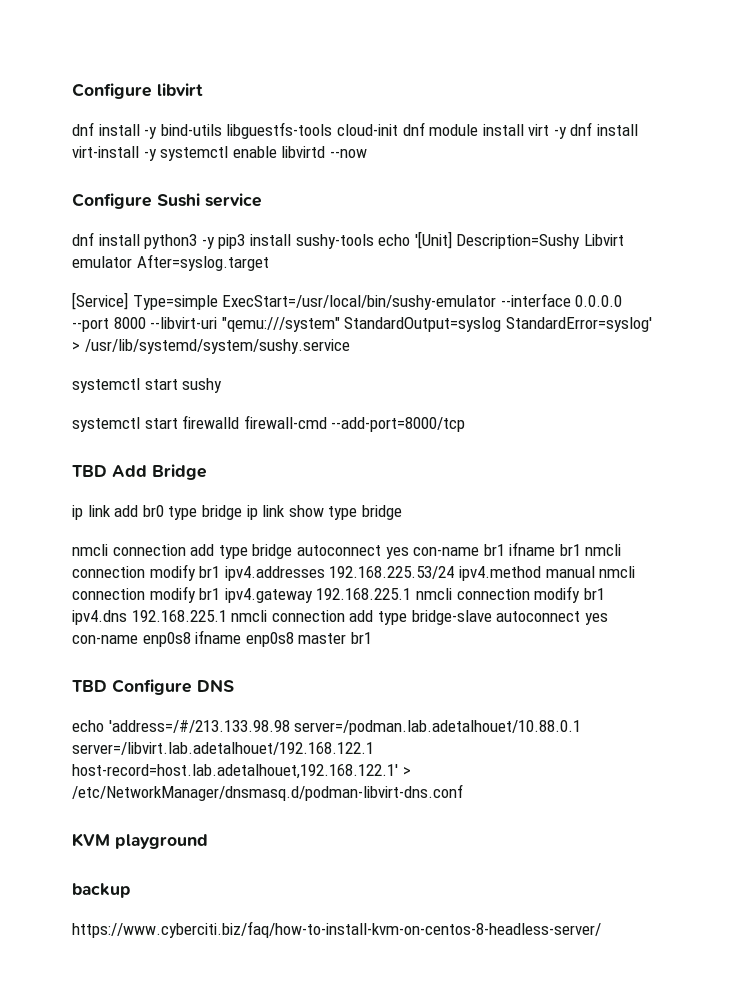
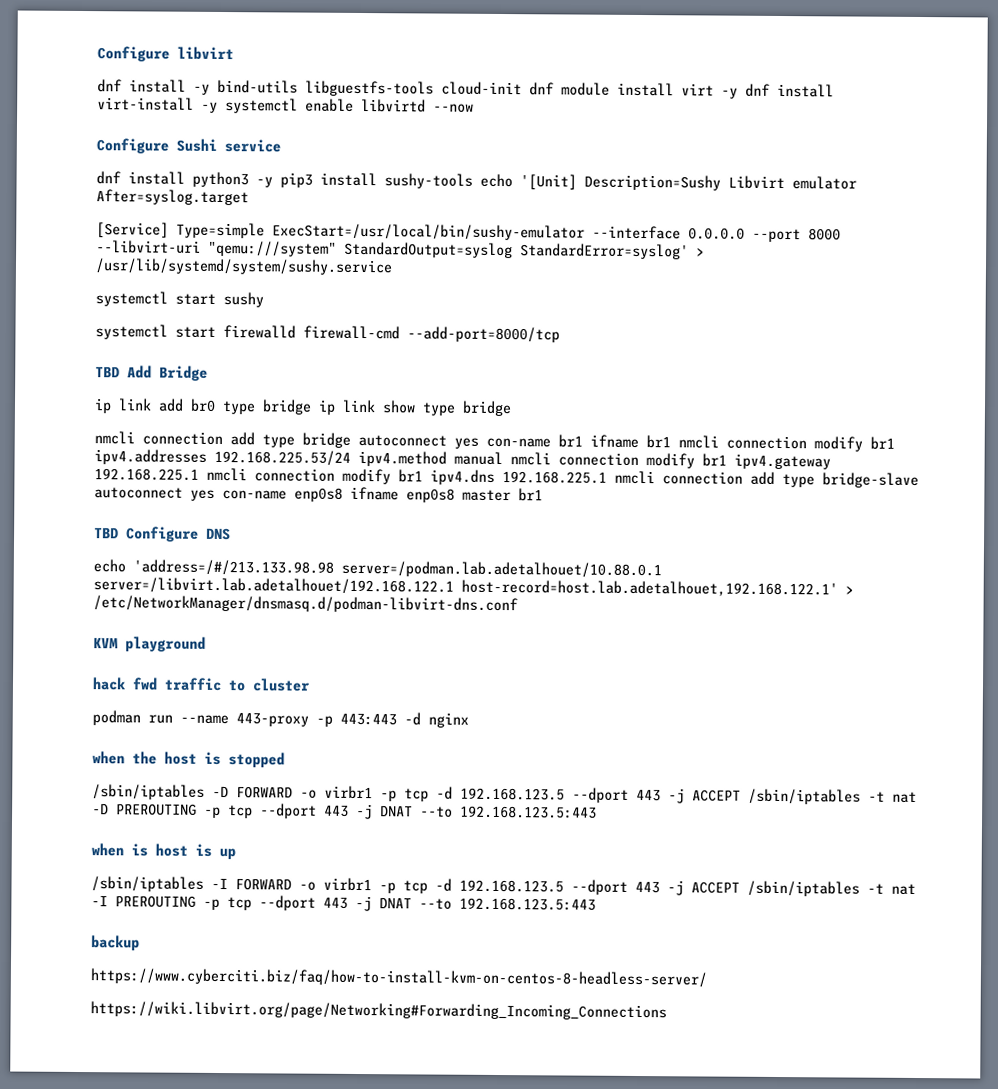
(208, 841) none -> [92,677,311,692] [92,710,469,728] [92,751,285,768] [92,784,917,805] [92,803,597,820] [91,843,236,860] [91,876,916,897] [91,895,596,912] // hack fwd traffic to cluster // podman run --name 443-proxy -p 443:443 -d nginx // when the host is stopped // /sbin/iptables -D FORWARD -o virbr1 -p tcp -d 192.168.123.5 --dport 443 -j ACCEPT /sbin/iptables -t nat -D PREROUTING -p tcp --dport 443 -j DNAT --to 192.168.123.5:443 // when is host is up // /sbin/iptables -I FORWARD -o virbr1 -p tcp -d 192.168.123.5 --dport 443 -j ACCEPT /sbin/iptables -t nat -I PREROUTING -p tcp --dport 443 -j DNAT --to 192.168.123.5:443
(601, 929) none -> [90,1001,667,1021] // https://wiki.libvirt.org/page/Networking#Forwarding_Incoming_Connections

